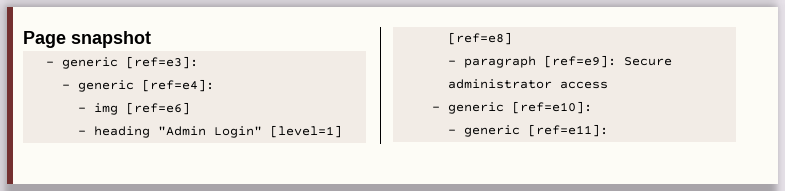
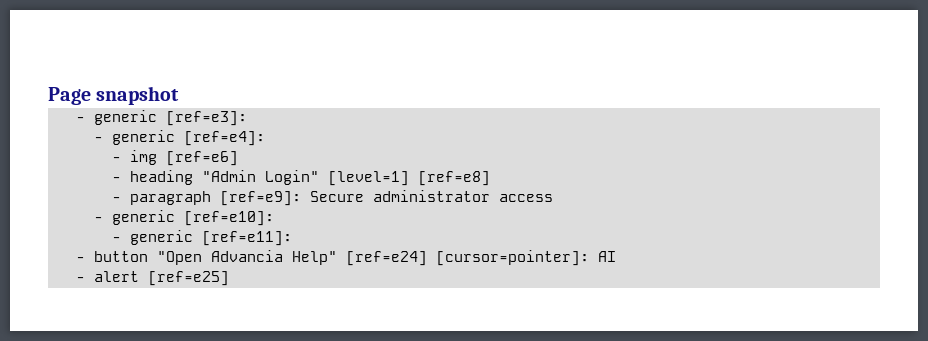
(608, 130) none -> [75,250,616,266] [75,271,229,286] // - button "Open Advancia Help" [ref=e24] [cursor=pointer]: AI // - alert [ref=e25]

